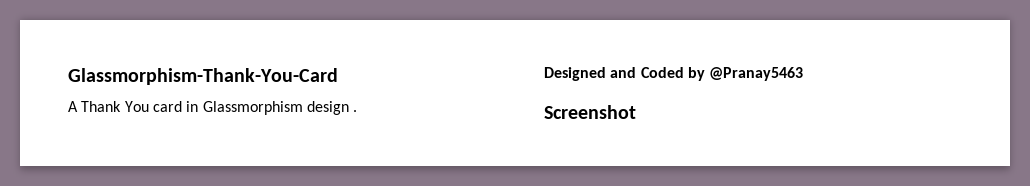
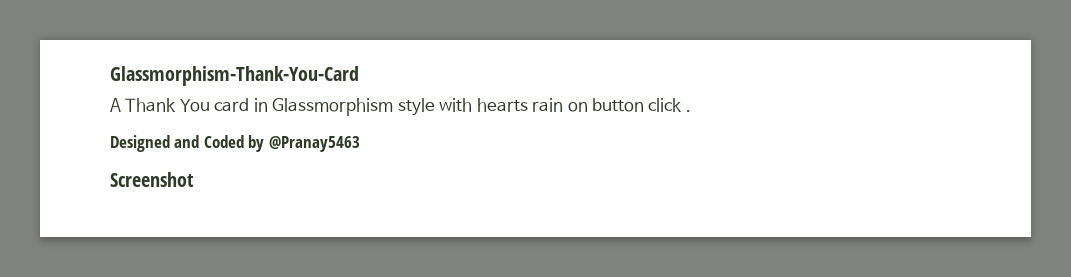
[306,101,349,115] design -> [397,98,683,116] style with hearts rain on button click

